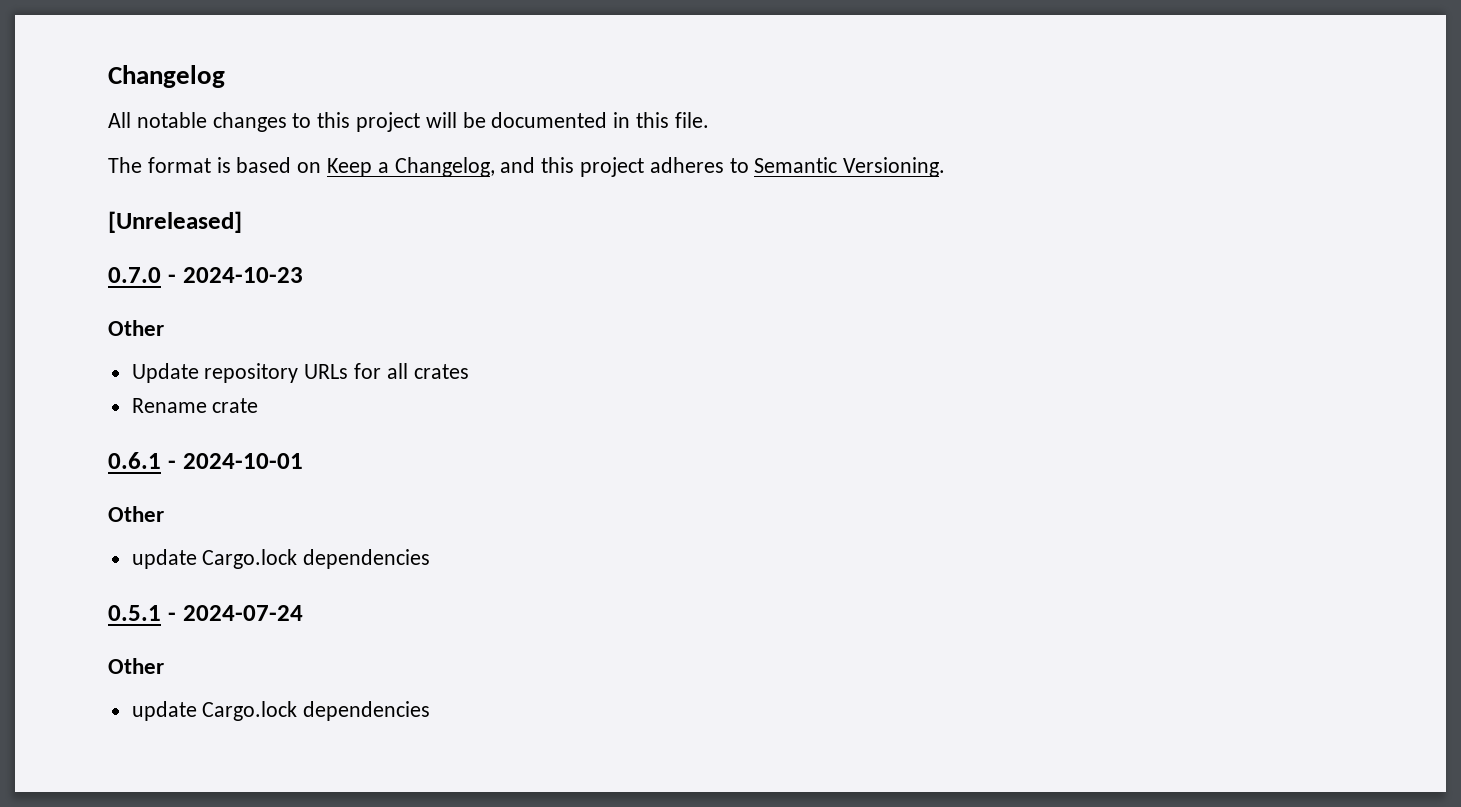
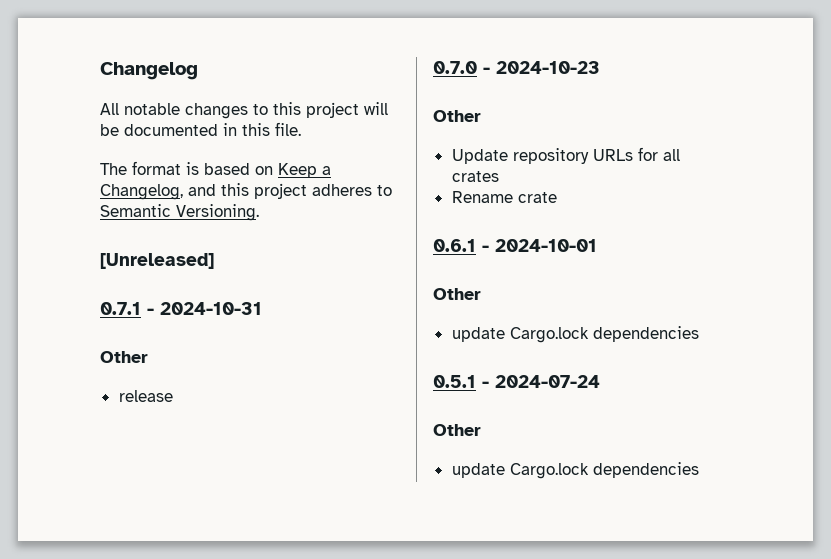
(242, 222) none -> [100,302,262,315] [100,351,148,363] [118,390,173,402] // 0.7.1 - 2024-10-31 // Other // release

